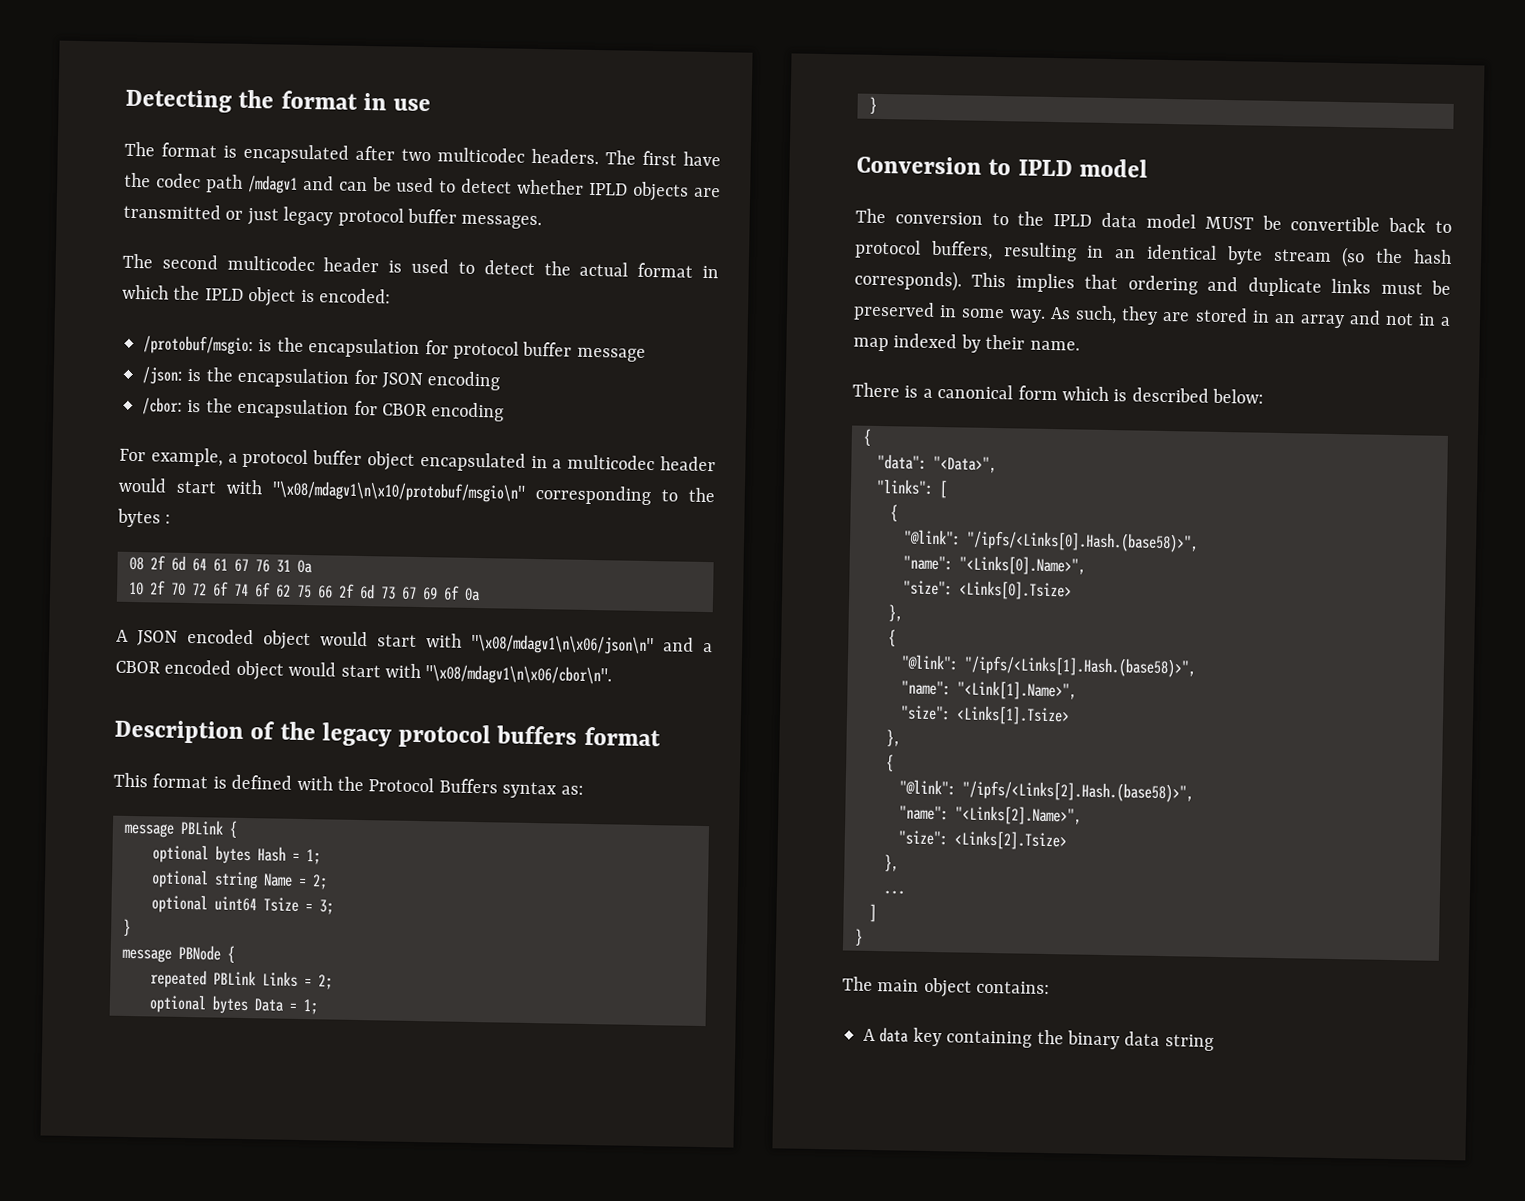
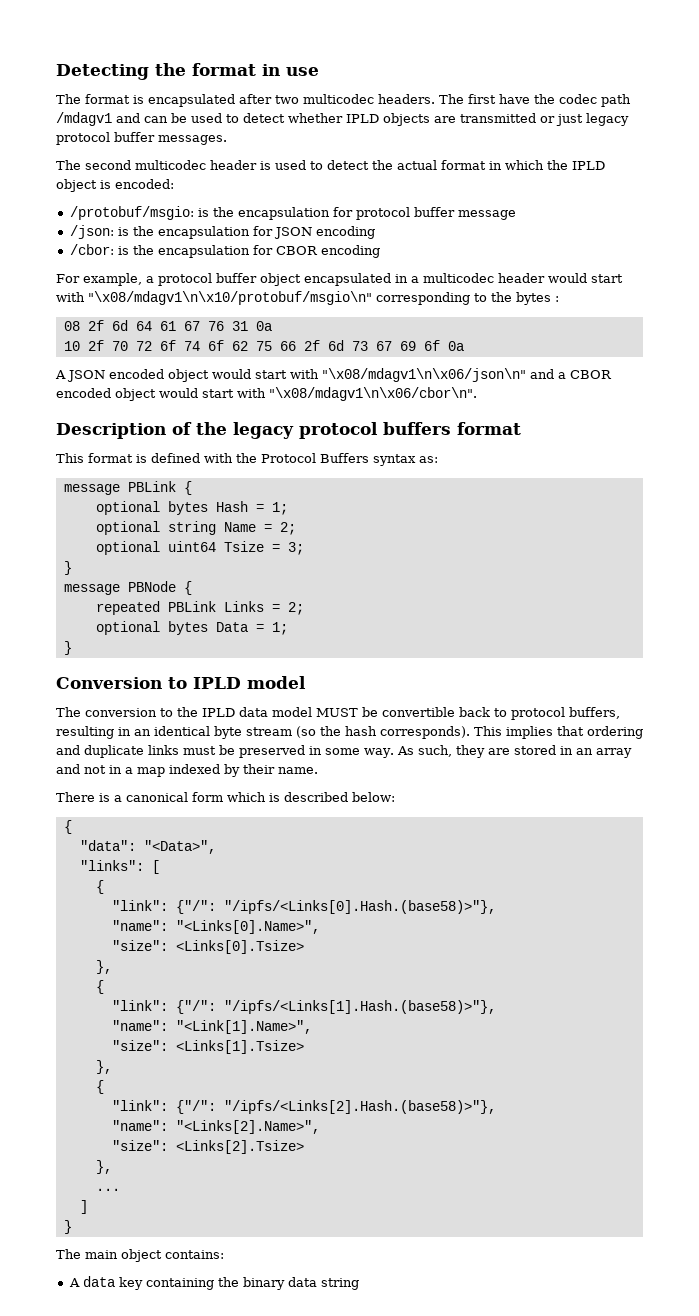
[903,529,1199,553] "@link": "/ipfs/<Links[0].Hash.(base58)>", -> [111,900,496,914] "link": {"/": "/ipfs/<Links[0].Hash.(base58)>"},
[901,654,1197,678] "@link": "/ipfs/<Links[1].Hash.(base58)>", -> [111,1000,496,1014] "link": {"/": "/ipfs/<Links[1].Hash.(base58)>"},
[899,779,1194,803] "@link": "/ipfs/<Links[2].Hash.(base58)>", -> [111,1100,496,1114] "link": {"/": "/ipfs/<Links[2].Hash.(base58)>"},

